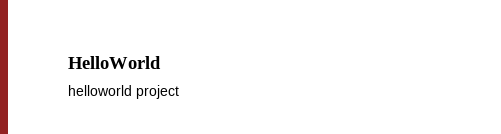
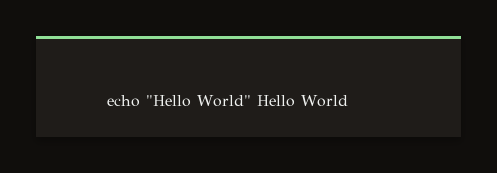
[68,56,161,69] [68,85,179,99] HelloWorld // helloworld project -> [107,95,348,107] echo "Hello World" Hello World

